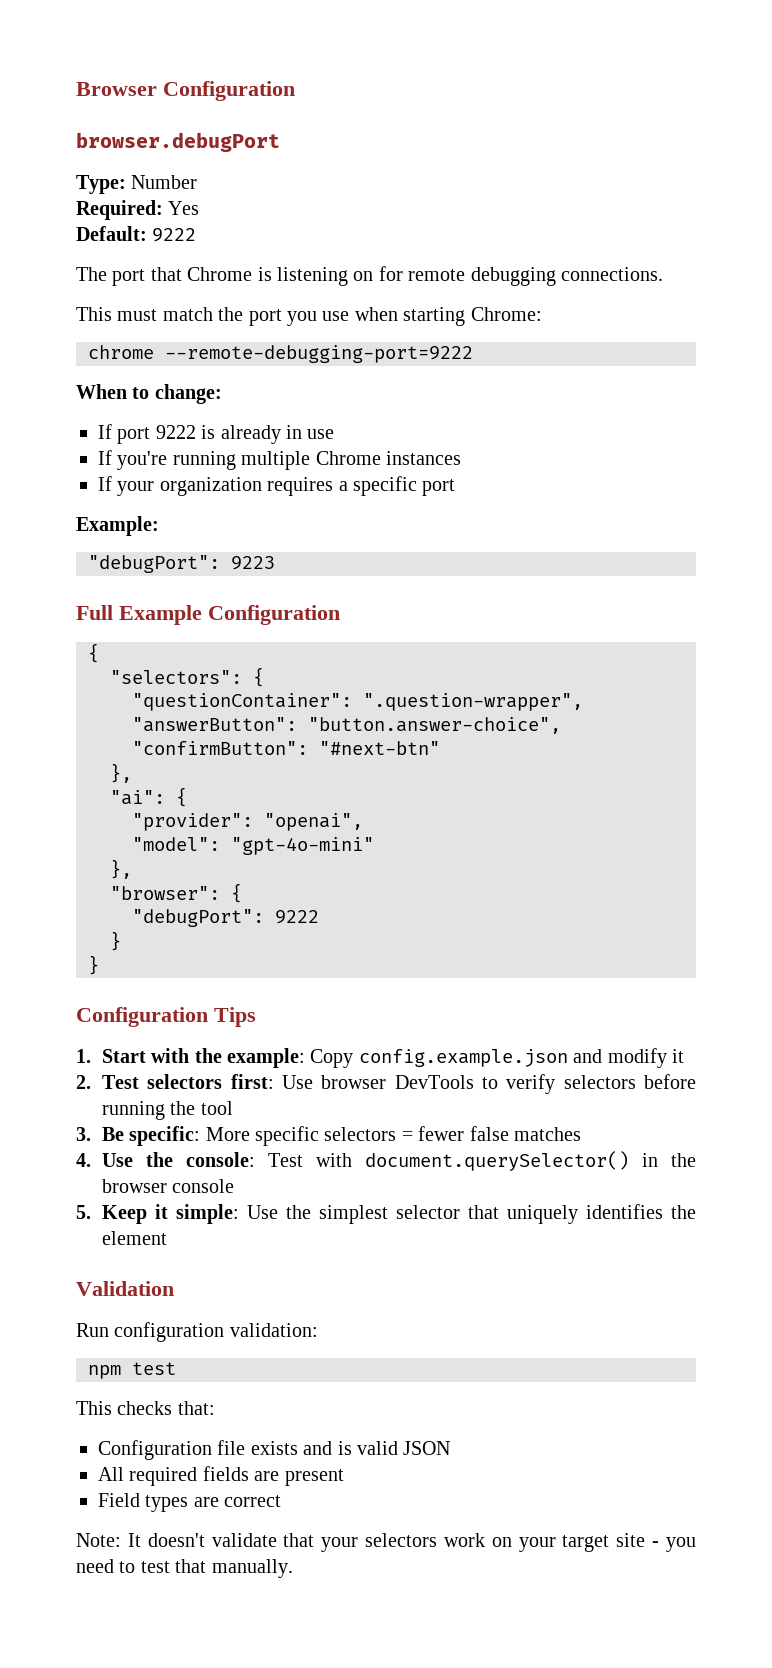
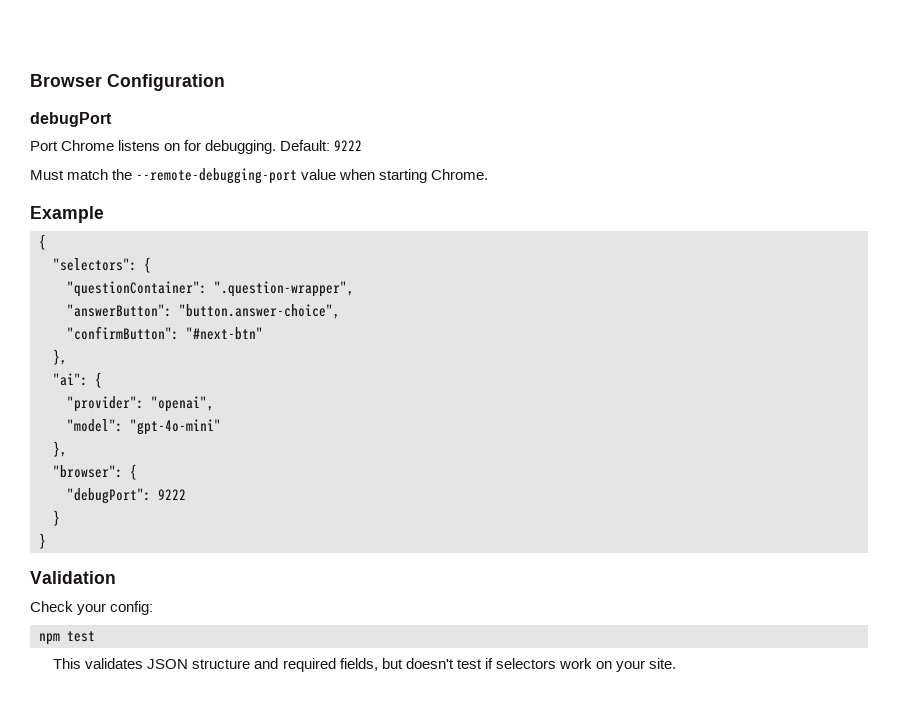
[76,132,280,152] [76,175,198,194] [76,200,200,220] [76,226,197,242] [76,266,663,286] [76,307,542,326] [88,345,473,363] [76,384,222,404] [98,424,335,444] [98,450,461,470] [98,476,456,496] [76,516,159,536] [88,555,275,573] [76,605,113,620] browser.debugPort // Type: Number // Required: Yes // Default: 9222 // The port that Chrome is listening on for remote debugging connections. // This must match the port you use when starting Chrome: // chrome --remote-debugging-port=9222 // When to change: // If port 9222 is already in use // If you're running multiple Chrome instances // If your organization requires a specific port // Example: // "debugPort": 9223 // Full -> [30,112,112,127] [30,140,363,154] [30,168,489,184] debugPort // Port Chrome listens on for debugging. Default: 9222 // Must match the --remote-debugging-port value when starting Chrome. //
[208,605,340,625] Configuration -> (104, 214) none
[76,1007,256,1027] [76,1048,685,1068] [76,1074,696,1094] [101,1101,233,1120] [76,1126,582,1146] [76,1151,696,1171] [101,1179,235,1193] [76,1204,696,1224] [101,1231,167,1245] [76,1281,174,1296] [76,1322,318,1342] [88,1362,176,1379] [76,1401,215,1415] [98,1440,451,1460] [98,1466,344,1486] [98,1493,282,1512] [76,1533,696,1552] [76,1559,293,1578] Configuration Tips // 1. Start with the example: Copy config.example.json and modify it // 2. Test selectors first: Use browser DevTools to verify selectors before running the tool // 3. Be specific: More specific selectors = fewer false matches // 4. Use the console: Test with document.querySelector() in the browser console // 5. Keep it simple: Use the simplest selector that uniquely identifies the element // Validation // Run configuration validation: // npm test // This checks that: // Configuration file exists and is valid JSON // All required fields are present // Field types are correct // Note: It doesn't validate that your selectors work on your target site - you need to test that manually. -> [30,571,116,584] [30,601,154,615] [39,631,95,645] [53,658,676,672] Validation // Check your config: // npm test // This validates JSON structure and required fields, but doesn't test if selectors work on your site.

